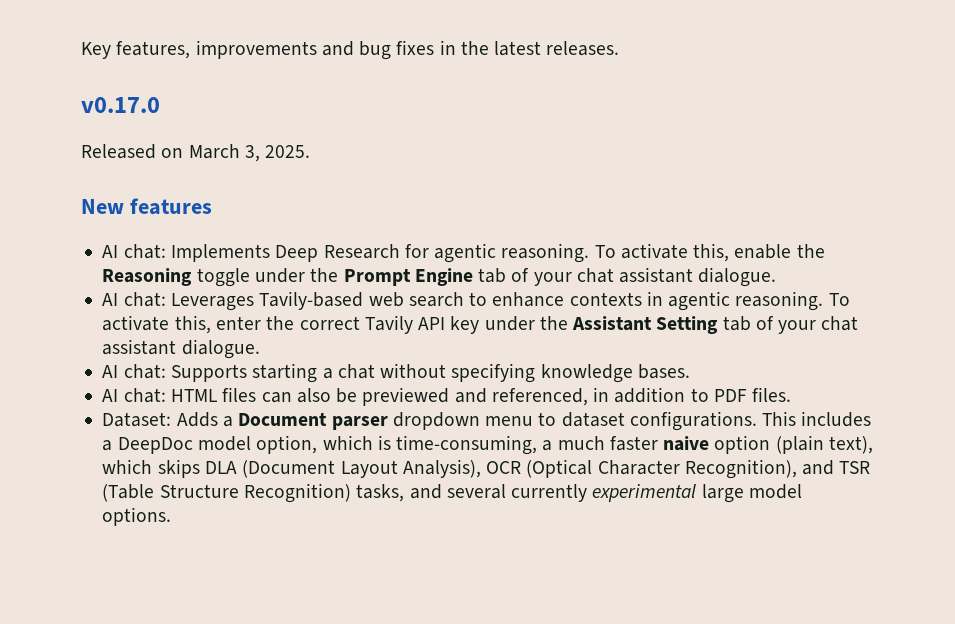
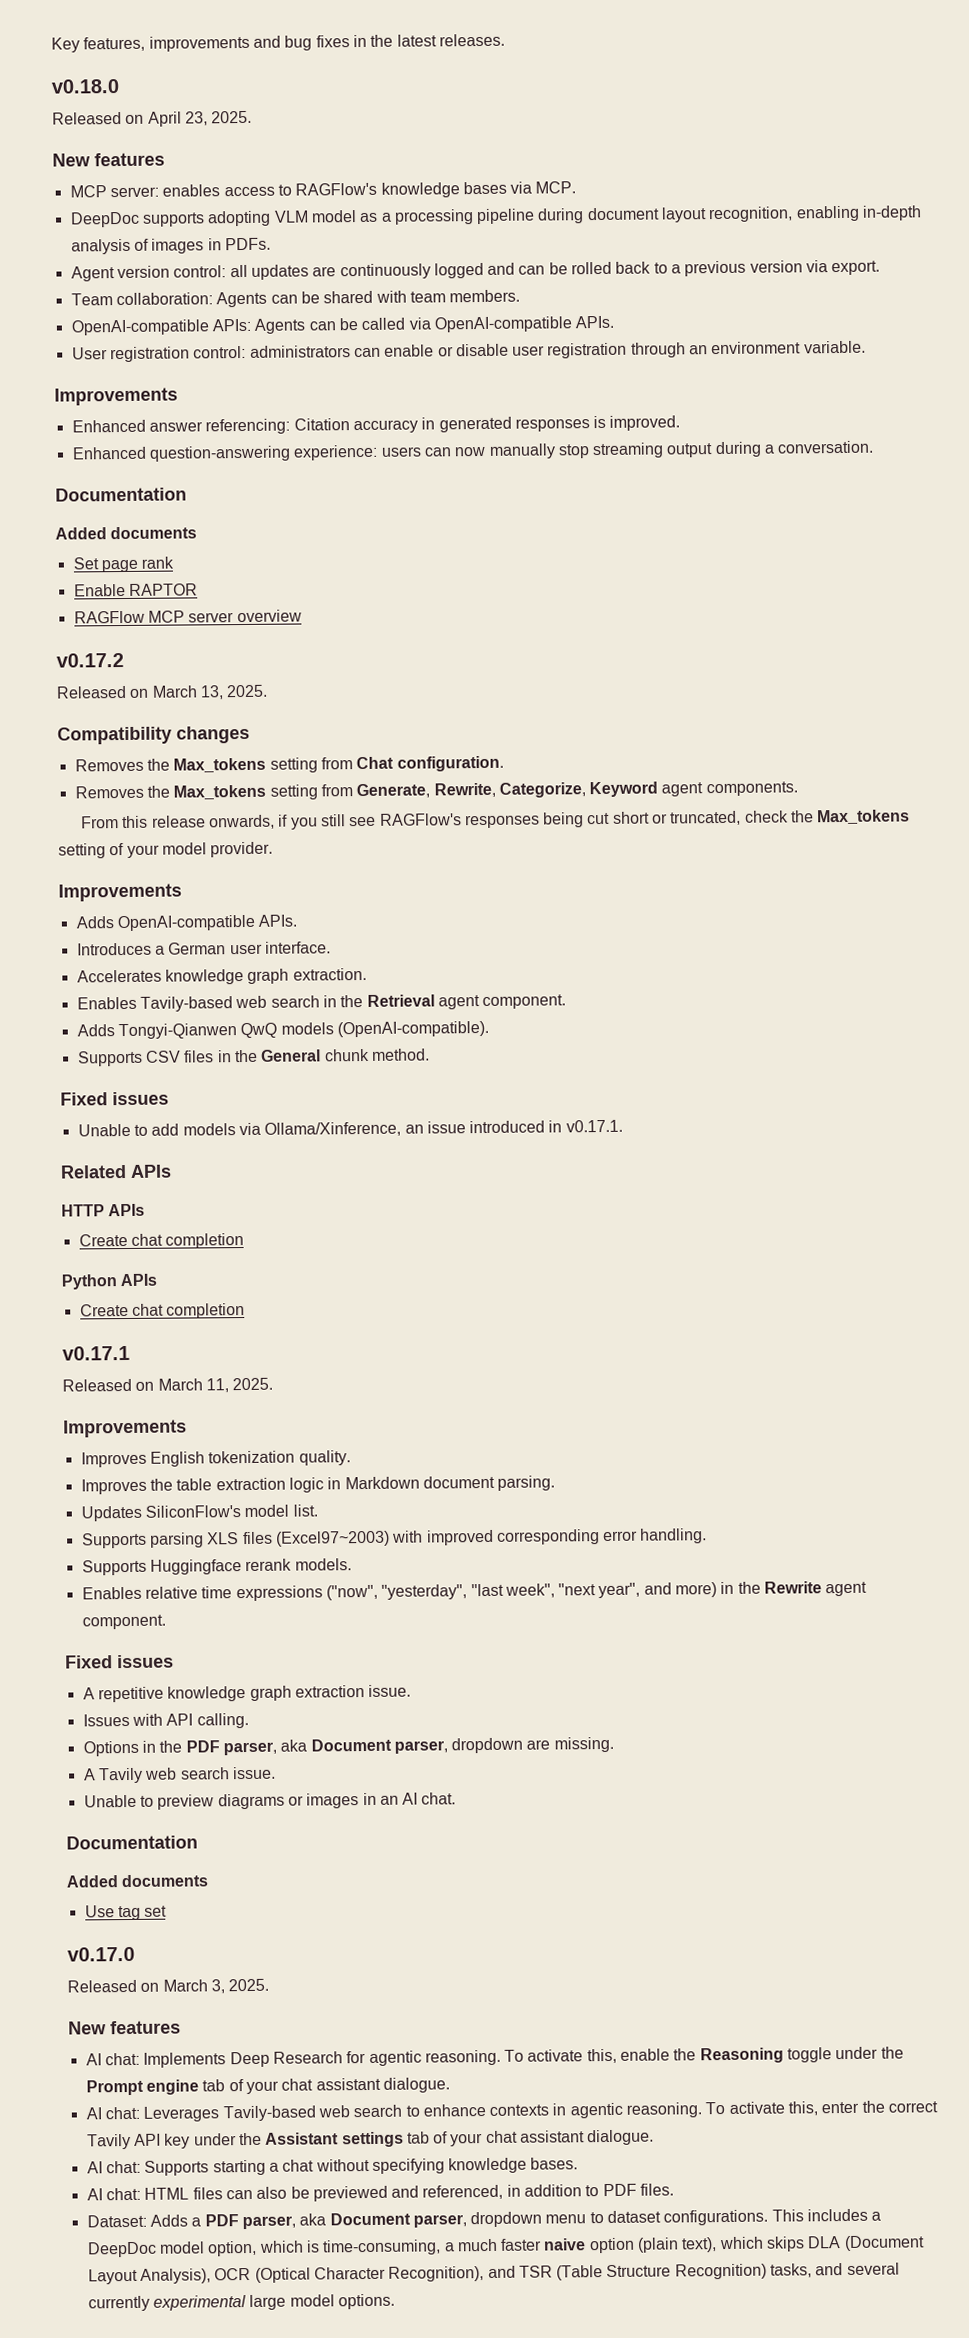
(620, 48) none -> [51,79,119,94] [52,110,253,127] [52,152,165,167] [69,181,577,198] [69,205,923,228] [70,237,271,255] [70,260,881,282] [70,289,521,308] [70,315,615,336] [71,340,866,363] [54,387,178,406] [71,415,681,435] [71,440,875,462] [55,487,187,502] [55,526,198,540] [72,556,175,573] [73,583,198,597] [73,609,302,624] [56,653,124,668] [56,684,269,700] [57,725,250,745] [74,755,504,773] [74,781,798,800] [80,809,911,830] [58,841,274,859] [58,883,182,902] [75,914,298,932] [76,941,331,956] [76,967,367,985] [76,994,567,1012] [76,1020,489,1040] [77,1048,430,1067] [60,1091,169,1106] [77,1119,623,1137] [60,1164,172,1179] [61,1203,146,1217] [78,1233,245,1249] [61,1273,158,1290] [79,1303,246,1319] [62,1345,130,1361] [62,1377,274,1393] [63,1419,187,1438] [80,1450,351,1468] [80,1475,556,1495] [80,1504,318,1522] [81,1528,708,1549] [81,1558,352,1576] [81,1581,868,1602] [81,1614,166,1630] [65,1654,174,1669] [82,1684,412,1703] [82,1712,249,1729] [82,1736,614,1757] [83,1766,276,1784] [83,1792,457,1810] [66,1835,198,1850] [66,1874,209,1888] [84,1905,168,1921] // v0.18.0 // Released on April 23, 2025. // New features // MCP server: enables access to RAGFlow's knowledge bases via MCP. // DeepDoc supports adopting VLM model as a processing pipeline during document layout recognition, enabling in-depth analysis of images in PDFs. // Agent version control: all updates are continuously logged and can be rolled back to a previous version via export. // Team collaboration: Agents can be shared with team members. // OpenAI-compatible APIs: Agents can be called via OpenAI-compatible APIs. // User registration control: administrators can enable or disable user registration through an environment variable. // Improvements // Enhanced answer referencing: Citation accuracy in generated responses is improved. // Enhanced question-answering experience: users can now manually stop streaming output during a conversation. // Documentation // Added documents // Set page rank // Enable RAPTOR // RAGFlow MCP server overview // v0.17.2 // Released on March 13, 2025. // Compatibility changes // Removes the Max_tokens setting from Chat configuration. // Removes the Max_tokens setting from Generate, Rewrite, Categorize, Keyword agent components. // From this release onwards, if you still see RAGFlow's responses being cut short or truncated, check the Max_tokens setting of your model provider. // Improvements // Adds OpenAI-compatible APIs. // Introduces a German user interface. // Accelerates knowledge graph extraction. // Enables Tavily-based web search in the Retrieval agent component. // Adds Tongyi-Qianwen QwQ models (OpenAI-compatible). // Supports CSV files in the General chunk method. // Fixed issues // Unable to add models via Ollama/Xinference, an issue introduced in v0.17.1. // Related APIs // HTTP APIs // Create chat completion // Python APIs // Create chat completion // v0.17.1 // Released on March 11, 2025. // Improvements // Improves English tokenization quality. // Improves the table extraction logic in Markdown document parsing. // Updates SiliconFlow's model list. // Supports parsing XLS files (Excel97~2003) with improved corresponding error handling. // Supports Huggingface rerank models. // Enables relative time expressions ("now", "yesterday", "last week", "next year", and more) in the Rewrite agent component. // Fixed issues // A repetitive knowledge graph extraction issue. // Issues with API calling. // Options in the PDF parser, aka Document parser, dropdown are missing. // A Tavily web search issue. // Unable to preview diagrams or images in an AI chat. // Documentation // Added documents // Use tag set
[414,268,473,286] Engine -> [145,2079,199,2095] engine
[656,316,719,334] Setting -> [341,2131,404,2148] settings
[238,413,388,430] Document parser -> [204,2212,467,2230] PDF parser, aka Document parser,

